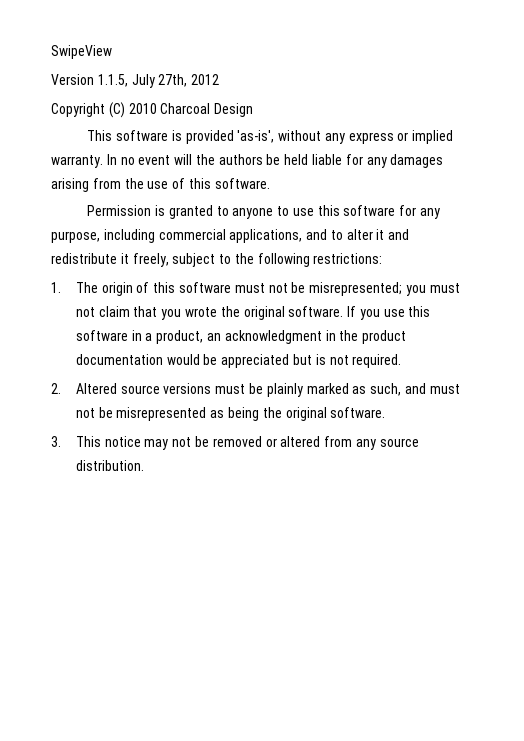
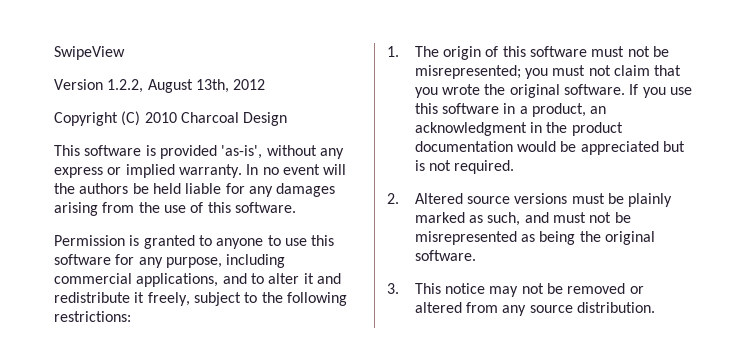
[97,74,188,88] 1.1.5, July 27th, -> [107,79,229,93] 1.2.2, August 13th,

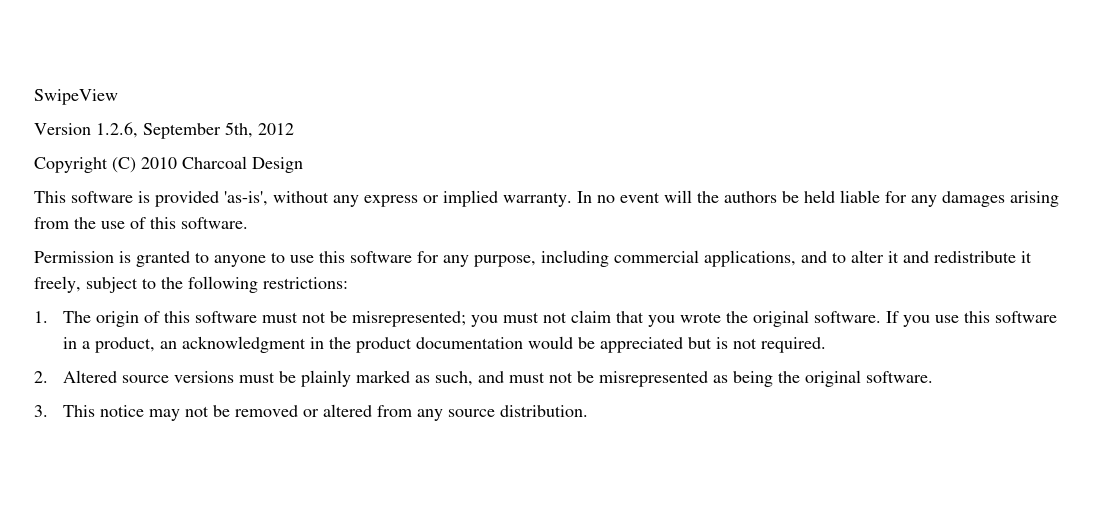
[107,79,229,93] 1.2.2, August 13th, -> [96,122,253,139] 1.2.6, September 5th,

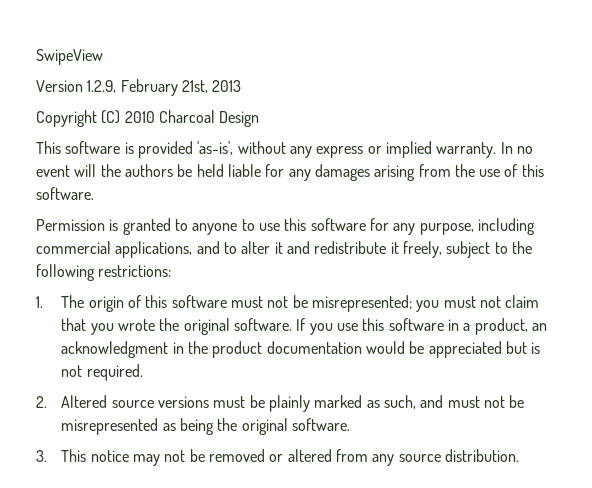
[96,122,294,139] 1.2.6, September 5th, 2012 -> [87,79,242,96] 1.2.9, February 21st, 2013

